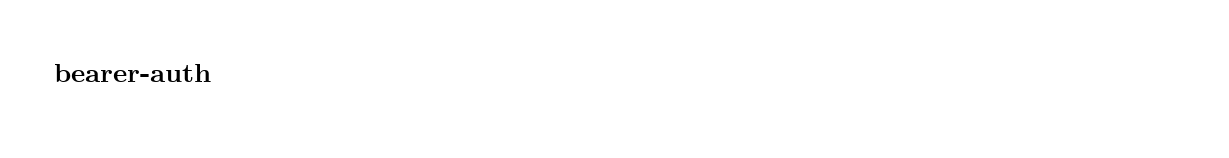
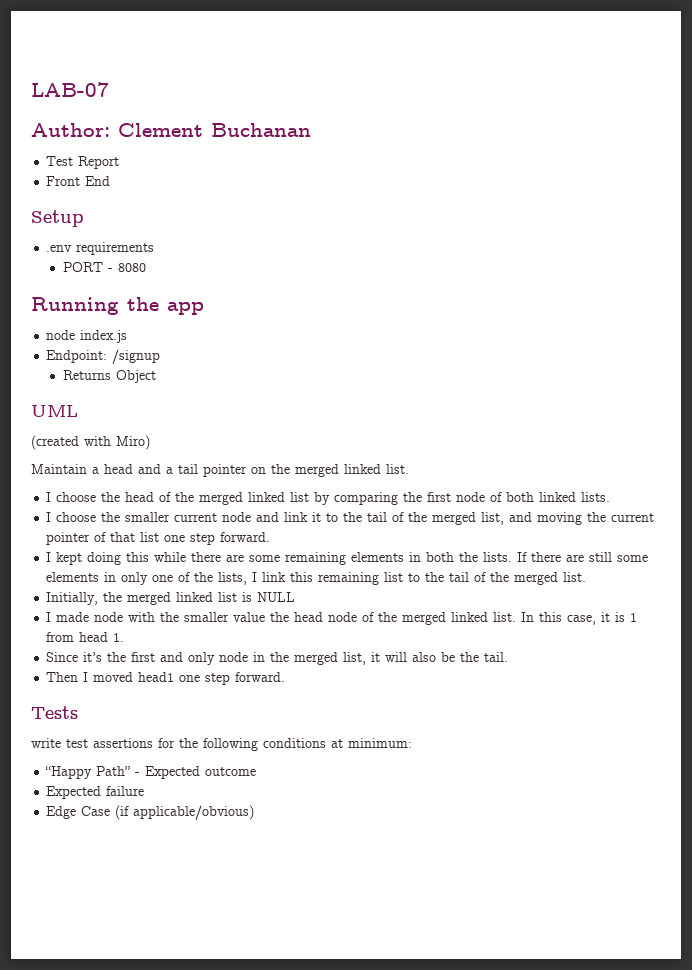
[54,64,211,82] bearer-auth -> [31,82,109,97] [31,123,311,137] [46,156,120,169] [46,176,111,186] [31,210,84,227] [46,242,155,255] [62,262,146,272] [31,297,204,315] [46,330,128,343] [46,349,161,364] [62,370,156,383] [31,405,78,417] [31,435,150,450] [31,464,409,477] [46,492,611,505] [46,512,655,525] [46,532,271,545] [46,552,649,565] [46,572,587,585] [46,592,296,605] [46,612,638,625] [46,632,125,642] [46,652,509,665] [46,672,286,685] [31,706,78,719] [31,738,412,751] [45,766,257,779] [46,786,145,799] [46,805,255,820] LAB-07 // Author: Clement Buchanan // Test Report // Front End // Setup // .env requirements // PORT - 8080 // Running the app // node index.js // Endpoint: /signup // Returns Object // UML // (created with Miro) // Maintain a head and a tail pointer on the merged linked list. // I choose the head of the merged linked list by comparing the first node of both linked lists. // I choose the smaller current node and link it to the tail of the merged list, and moving the current pointer of that list one step forward. // I kept doing this while there are some remaining elements in both the lists. If there are still some elements in only one of the lists, I link this remaining list to the tail of the merged list. // Initially, the merged linked list is NULL // I made node with the smaller value the head node of the merged linked list. In this case, it is 1 from head 1. // Since it’s the first and only node in the merged list, it will also be the tail. // Then I moved head1 one step forward. // Tests // write test assertions for the following conditions at minimum: // “Happy Path” - Expected outcome // Expected failure // Edge Case (if applicable/obvious)

